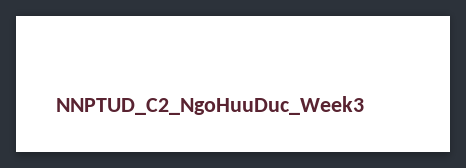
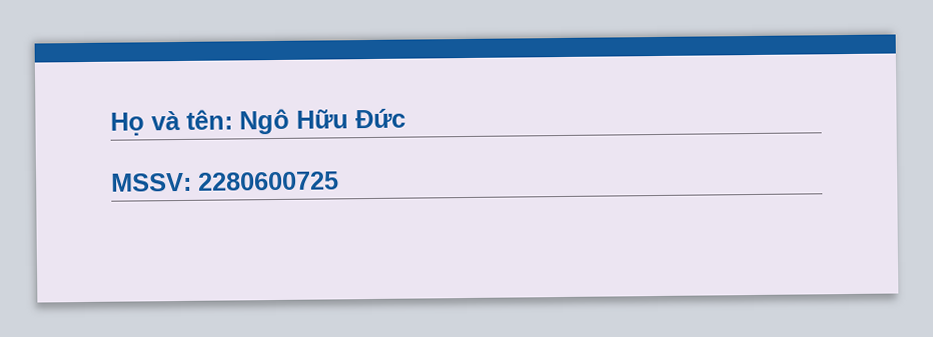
[56,96,364,115] NNPTUD_C2_NgoHuuDuc_Week3 -> [110,108,406,136] [111,171,339,192] Họ và tên: Ngô Hữu Đức // MSSV: 2280600725

